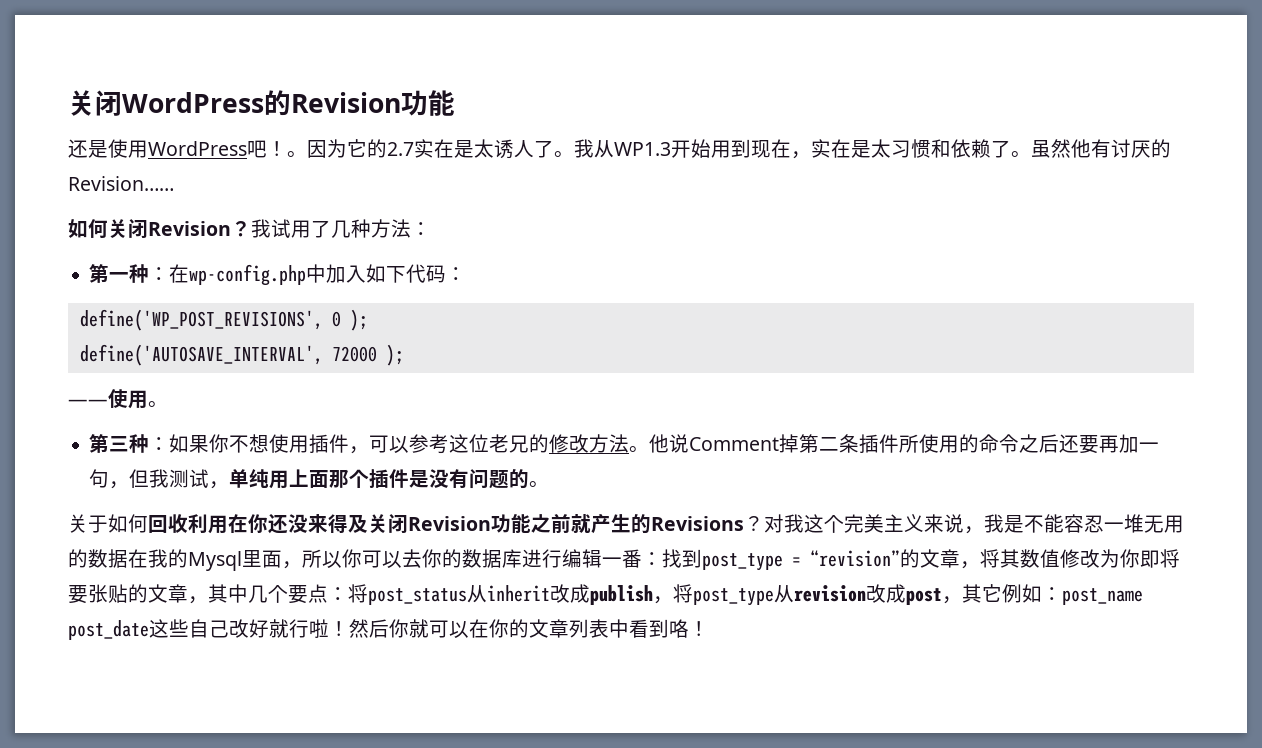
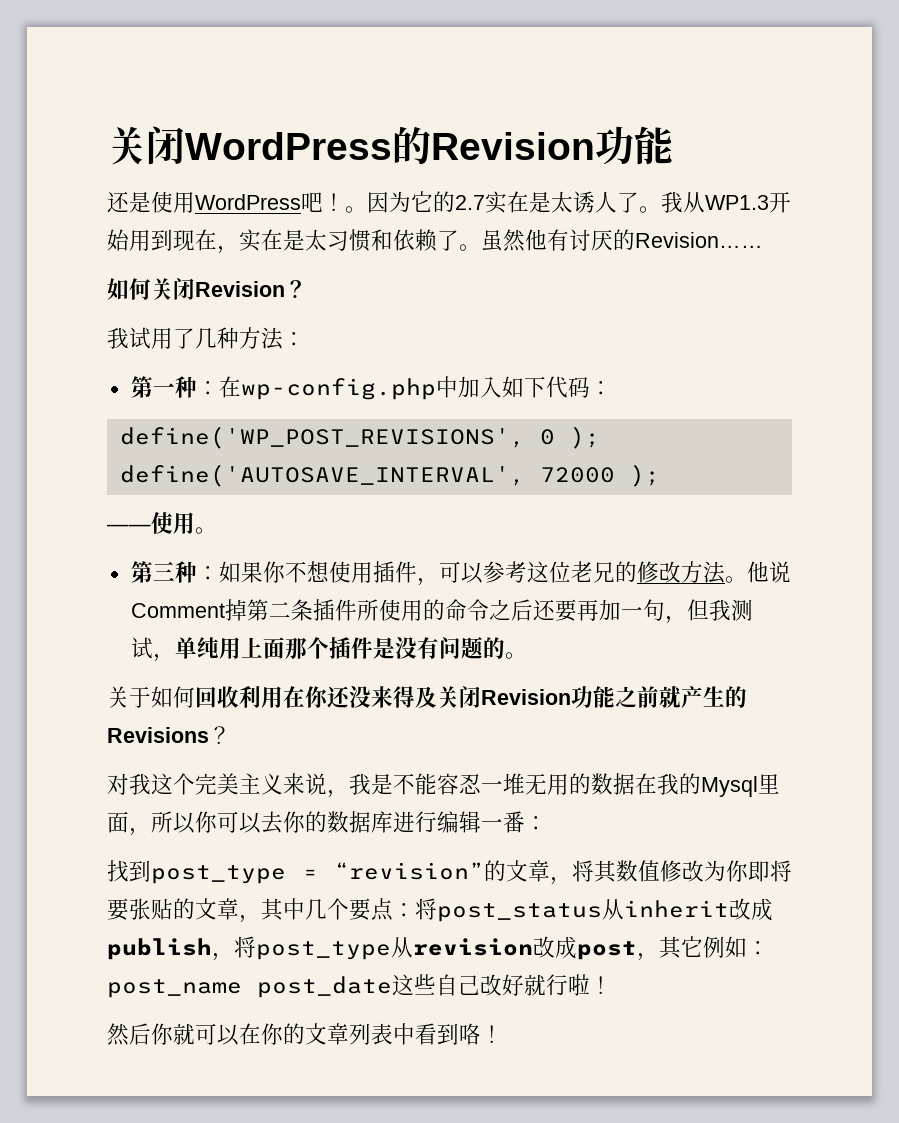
(251, 229) none -> (307, 289) //
(764, 523) none -> (231, 735) //
(662, 559) none -> (547, 823) //
(349, 628) none -> (612, 985) //

